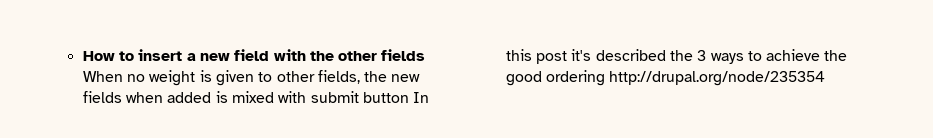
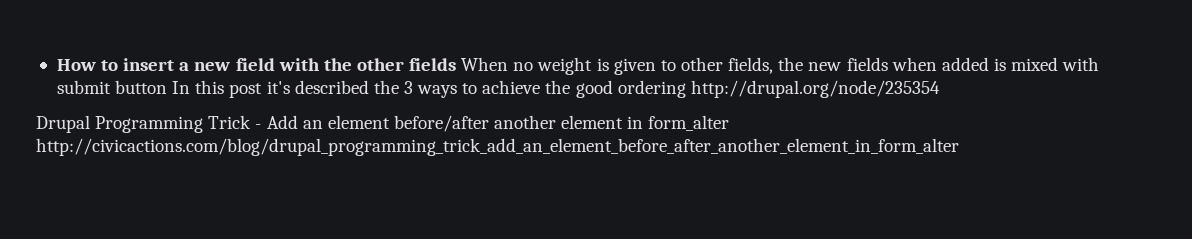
(826, 78) none -> [36,115,730,133] [36,138,959,156] // Drupal Programming Trick - Add an element before/after another element in form_alter http://civicactions.com/blog/drupal_programming_trick_add_an_element_before_after_another_element_in_form_alter

